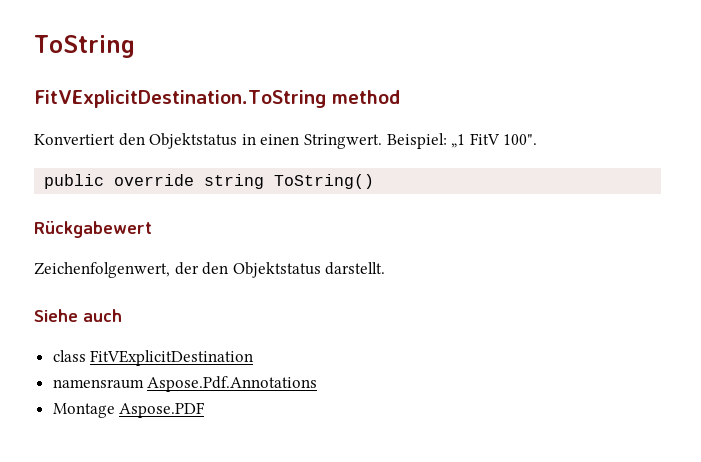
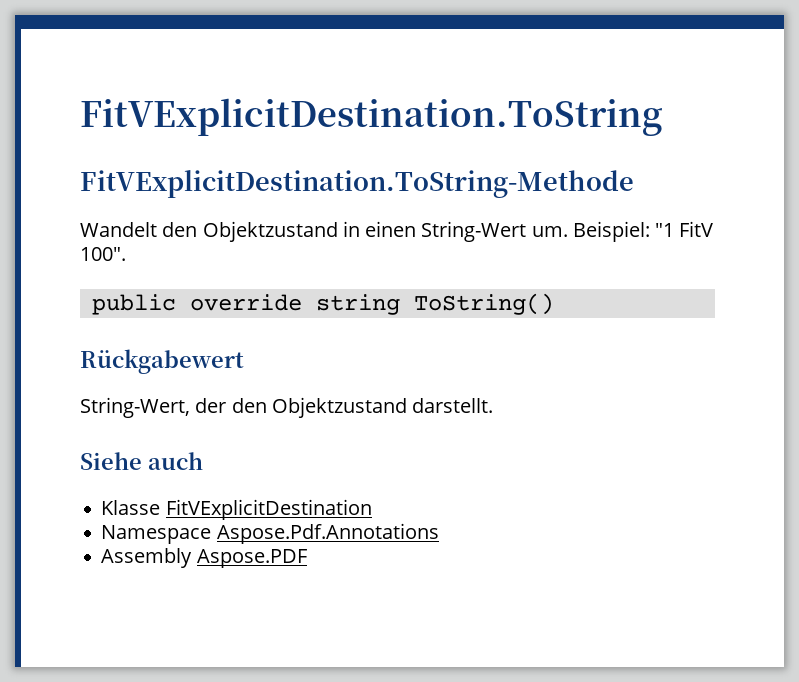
[34,35,135,58] [34,90,400,108] [34,133,466,149] ToString // FitVExplicitDestination.ToString method // Konvertiert den Objektstatus in einen Stringwert. Beispiel: „1 -> [80,98,663,136] [80,170,634,198] [80,221,675,242] FitVExplicitDestination.ToString // FitVExplicitDestination.ToString-Methode // Wandelt den Objektzustand in einen String-Wert um. Beispiel: "1
[34,262,170,278] Zeichenfolgenwert, -> [80,397,190,418] String-Wert,
[232,262,321,278] Objektstatus -> [271,397,407,418] Objektzustand
[52,350,86,362] class -> [101,500,161,515] Klasse
[52,379,144,389] namensraum -> [101,525,212,544] Namespace
[52,403,115,418] Montage -> [101,548,193,568] Assembly

